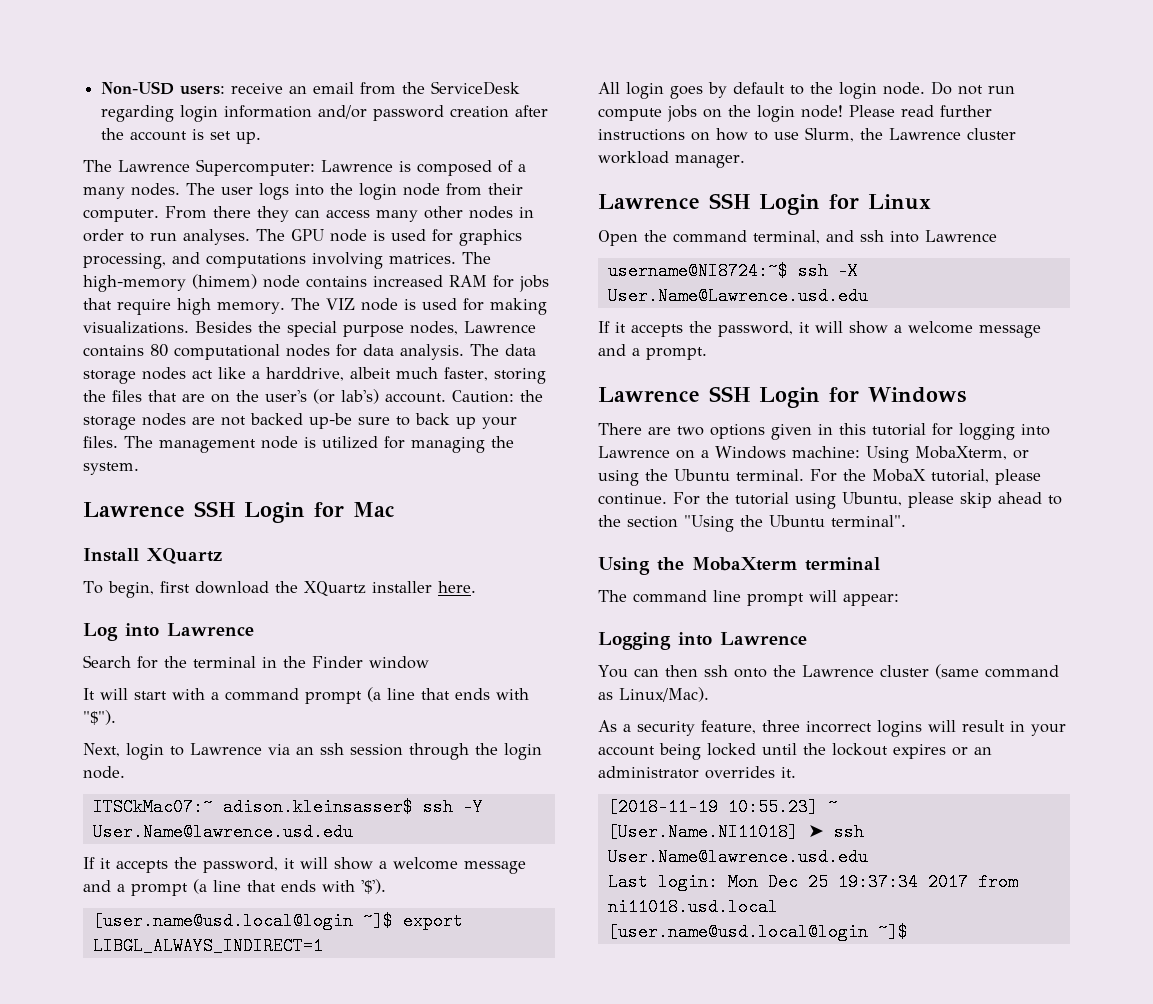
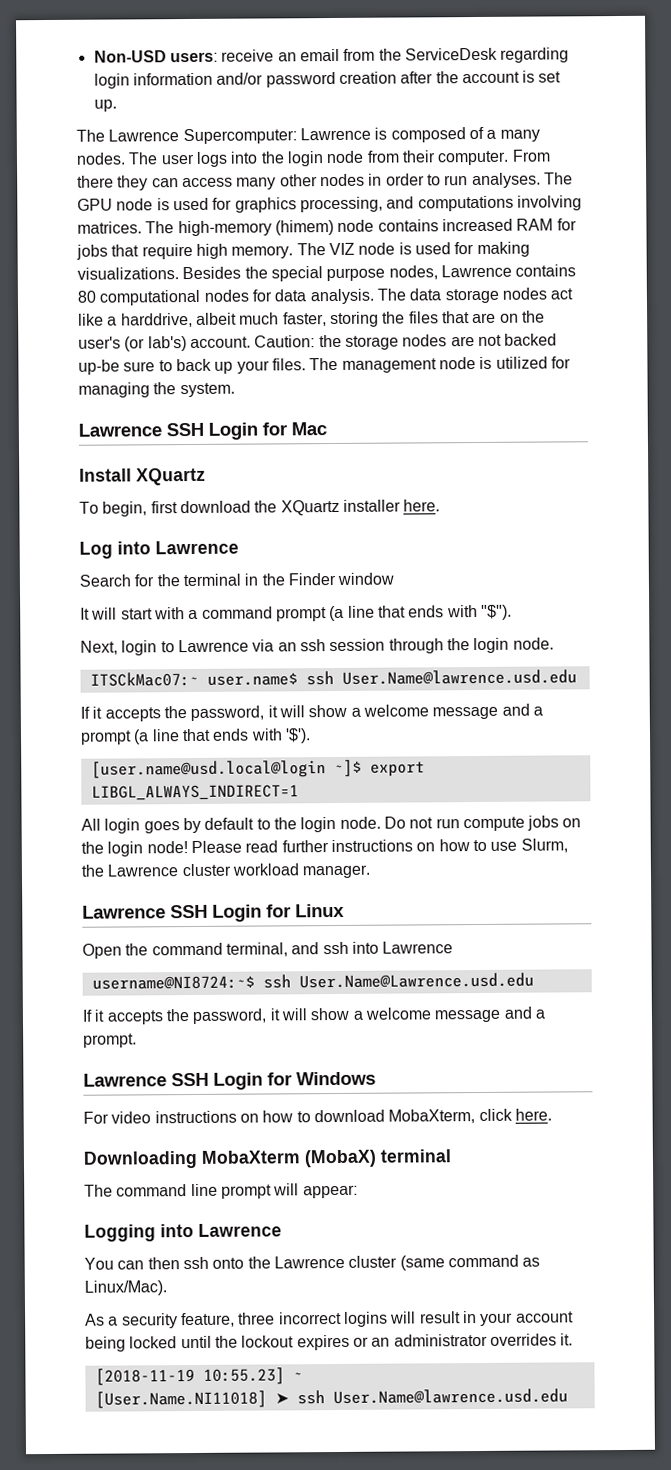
[222,798,483,816] adison.kleinsasser$ ssh -Y -> [206,671,334,686] user.name$ ssh
[837,262,858,280] -X -> (291, 981) none
[598,423,1050,440] [598,446,1029,463] [598,469,1041,486] [598,492,1062,509] [598,515,906,532] [598,557,797,575] There are two options given in this tutorial for logging into Lawrence on a Windows machine: Using MobaXterm, or using the Ubuntu terminal. For the MobaX tutorial, please continue. For the tutorial using Ubuntu, please skip ahead to the section "Using the Ubuntu terminal". // Using the MobaXterm -> [83,1108,552,1124] [83,1149,377,1169] For video instructions on how to download MobaXterm, click here. // Downloading MobaXterm (MobaX)
[607,873,1018,891] [607,898,778,916] [607,923,908,941] // Last login: Mon Dec 25 19:37:34 2017 from ni11018.usd.local // [user.name@usd.local@login ~]$ -> (568, 1396) none

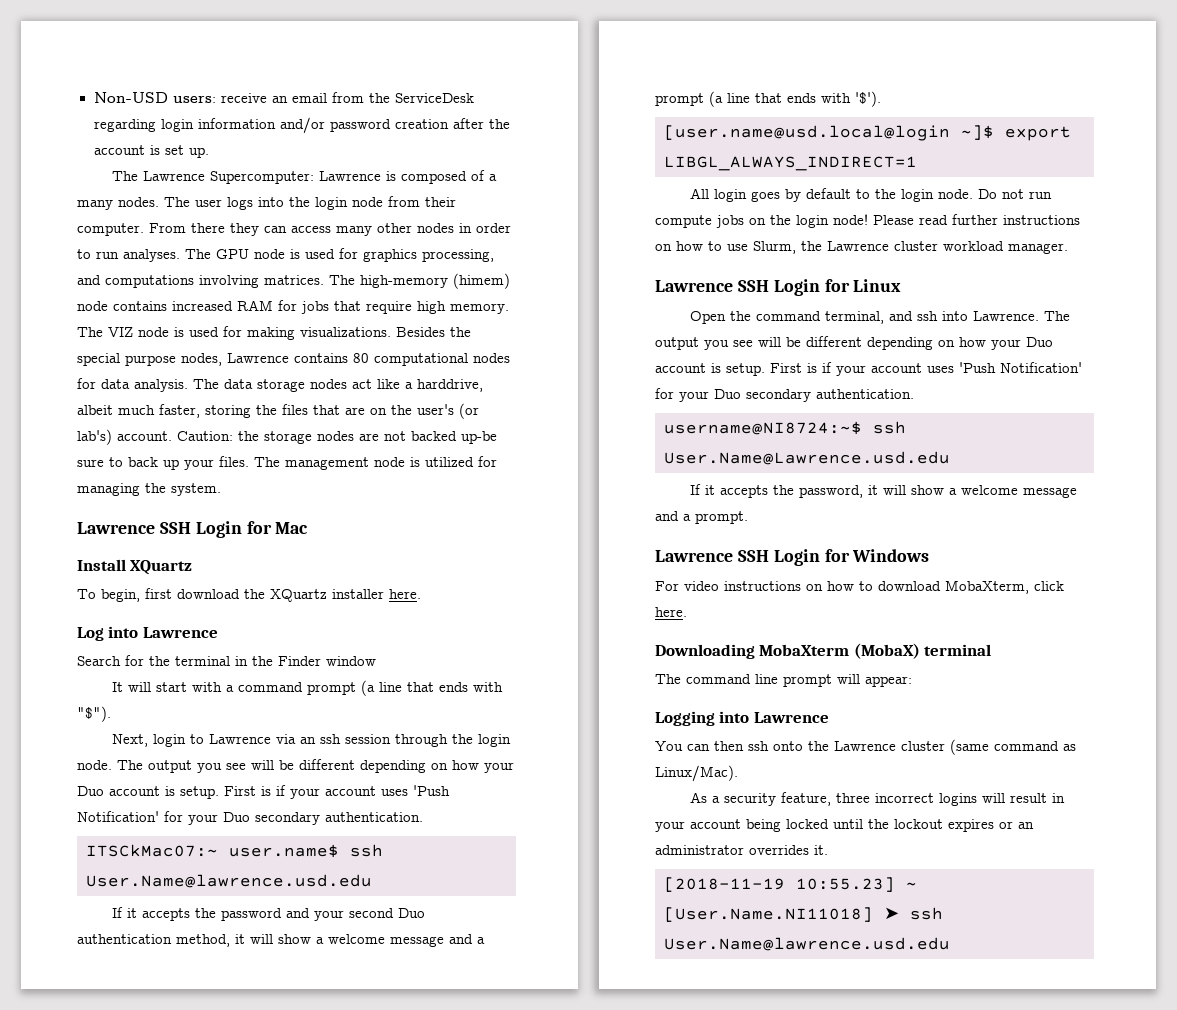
(554, 643) none -> [117,759,514,773] [77,785,450,799] [77,811,423,825] The output you see will be different depending on how your Duo account is setup. First is if your account uses 'Push Notification' for your Duo secondary authentication.
[190,705,265,722] password, -> [220,908,425,921] [77,934,230,947] password and your second Duo authentication method,
[382,941,454,954] Lawrence -> [972,311,1070,321] [655,336,1053,350] [655,362,1082,376] [655,388,914,402] Lawrence. The output you see will be different depending on how your Duo account is setup. First is if your account uses 'Push Notification' for your Duo secondary authentication.

